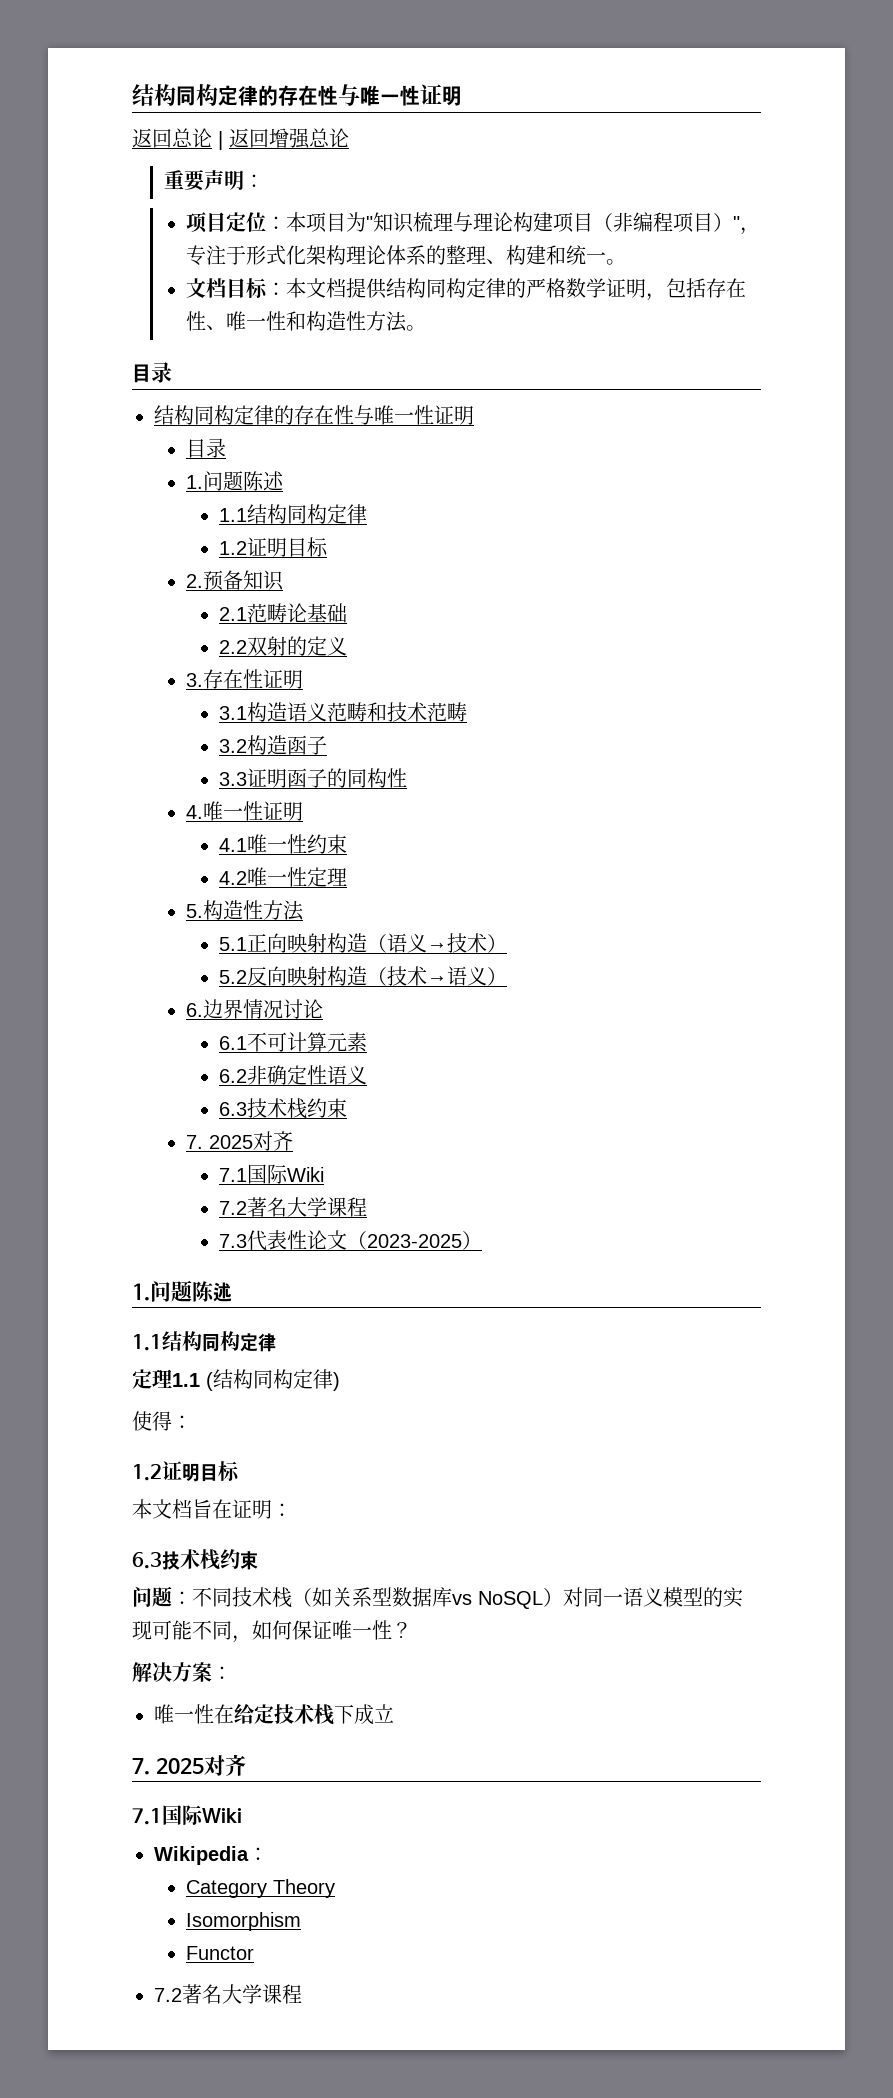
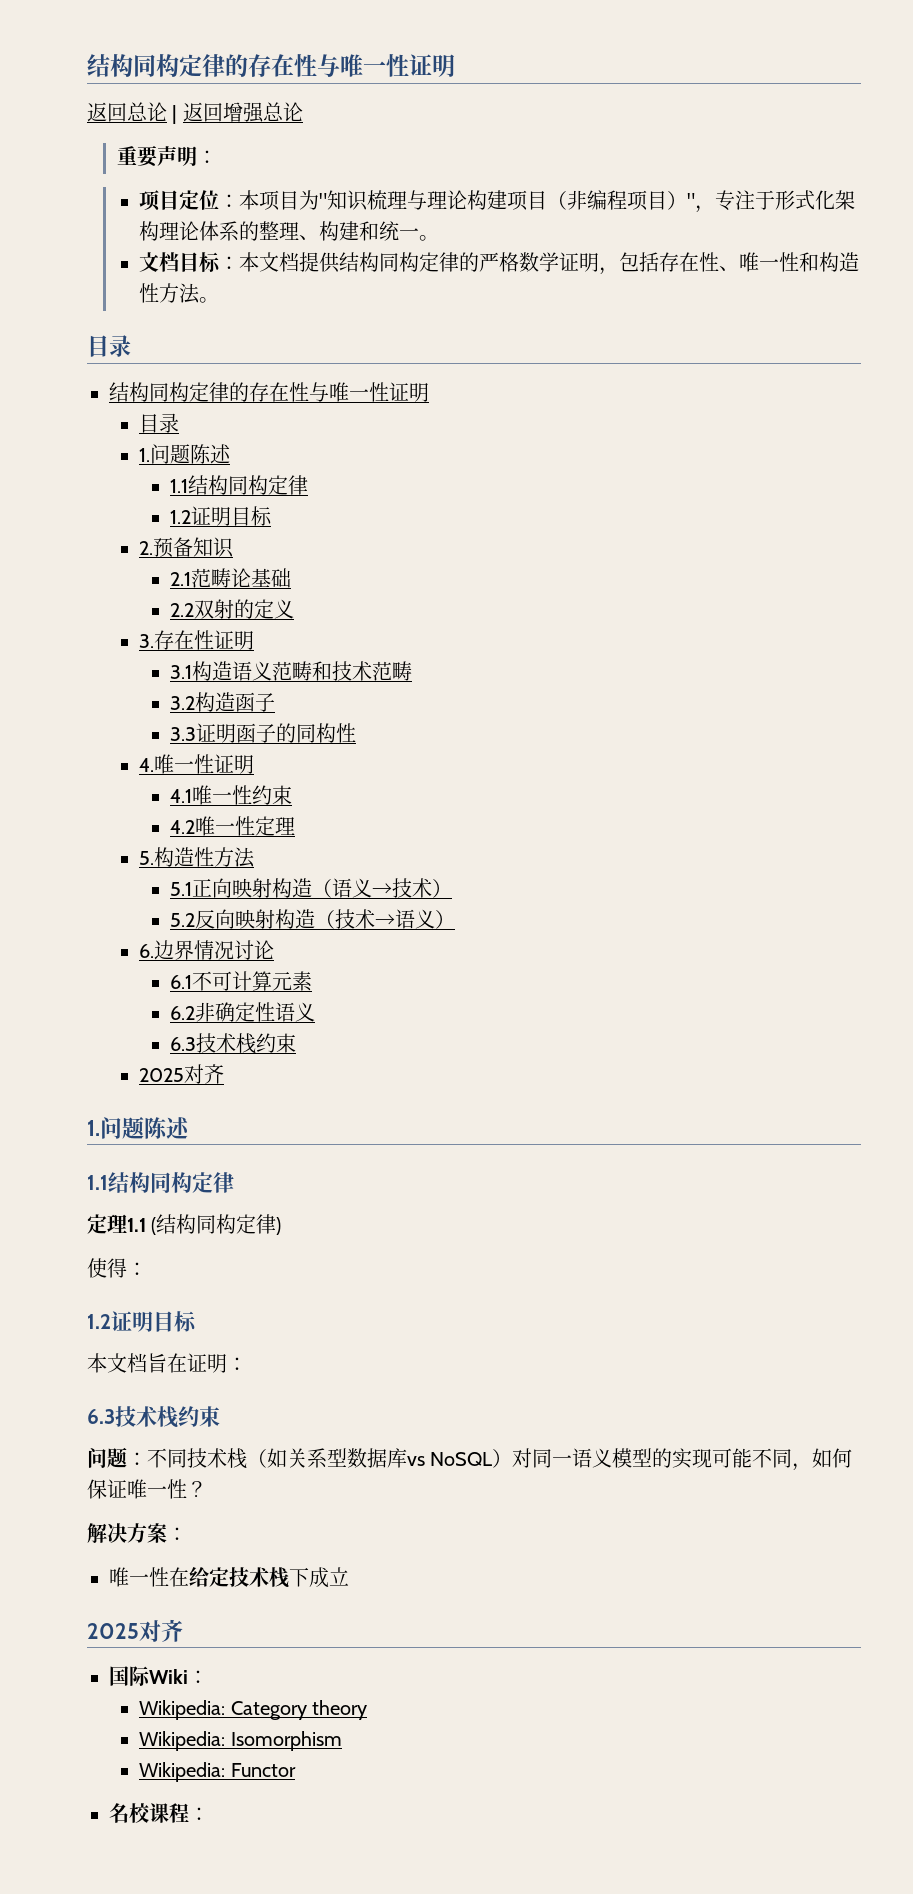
[186,1131,294,1151] [218,1164,324,1184] [218,1197,367,1217] [218,1230,482,1251] 7. 2025对齐 // 7.1国际Wiki // 7.2著名大学课程 // 7.3代表性论文（2023-2025） -> [139,1064,225,1084] 2025对齐
[132,1754,246,1776] [132,1805,242,1825] [154,1846,268,1865] [186,1879,336,1898] 7. 2025对齐 // 7.1国际Wiki // Wikipedia： // Category Theory // -> [87,1619,183,1642] [109,1666,208,1686] [139,1700,368,1720] [139,1731,226,1751] 2025对齐 // 国际Wiki： // Wikipedia: Category theory // Wikipedia:
(302, 1921) none -> [139,1762,226,1782] Wikipedia:
[154,1984,302,2004] 7.2著名大学课程 -> [109,1803,209,1823] 名校课程：

